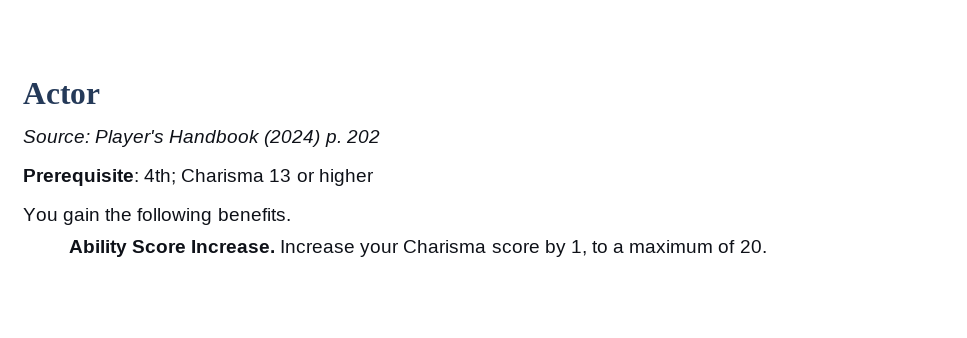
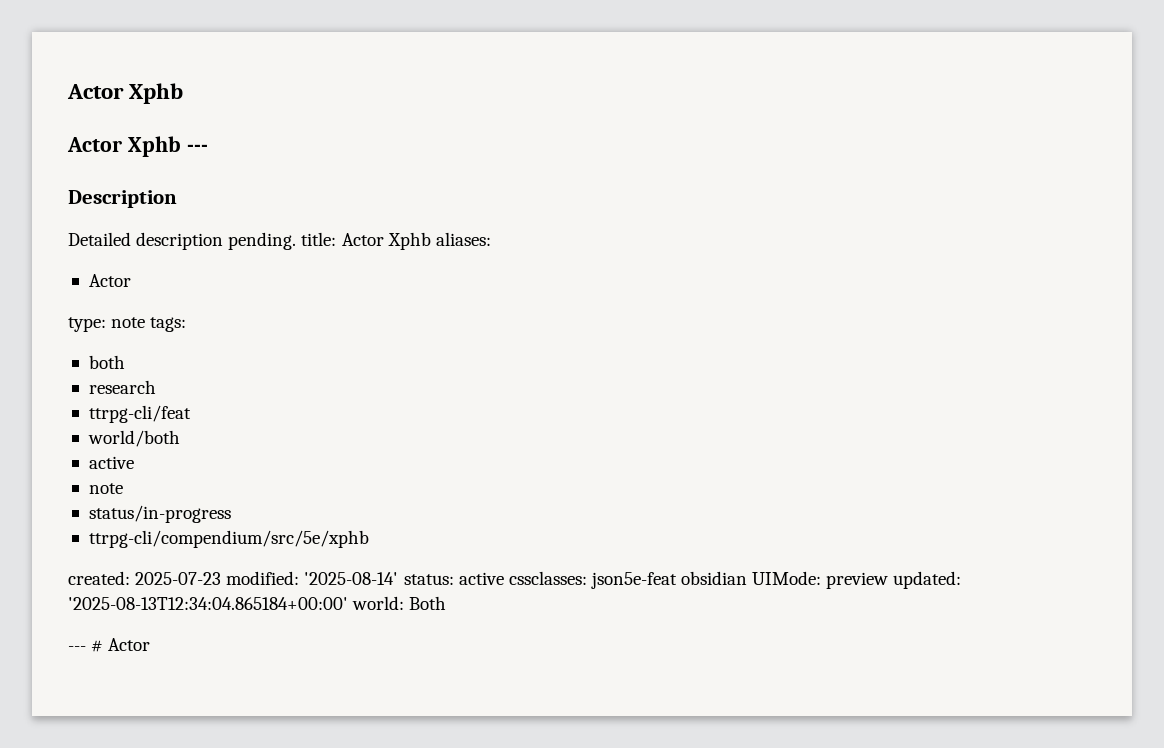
[23,83,100,104] [23,130,380,147] [23,169,374,186] [23,208,291,225] [68,240,767,257] Actor // Source: Player's Handbook (2024) p. 202 // Prerequisite: 4th; Charisma 13 or higher // You gain the following benefits. // Ability Score Increase. Increase your Charisma score by 1, to a maximum of 20. -> [67,83,184,104] [67,136,208,157] [68,190,177,208] [68,232,491,250] [88,274,131,287] [68,317,187,332] [88,355,125,369] [88,380,156,394] [88,405,191,423] [87,430,180,447] [88,456,134,469] [88,483,123,494] [88,505,231,523] [88,530,369,548] [68,571,962,589] [68,596,447,610] [68,638,151,652] Actor Xphb // Actor Xphb --- // Description // Detailed description pending. title: Actor Xphb aliases: // Actor // type: note tags: // both // research // ttrpg-cli/feat // world/both // active // note // status/in-progress // ttrpg-cli/compendium/src/5e/xphb // created: 2025-07-23 modified: '2025-08-14' status: active cssclasses: json5e-feat obsidian UIMode: preview updated: '2025-08-13T12:34:04.865184+00:00' world: Both // --- # Actor

